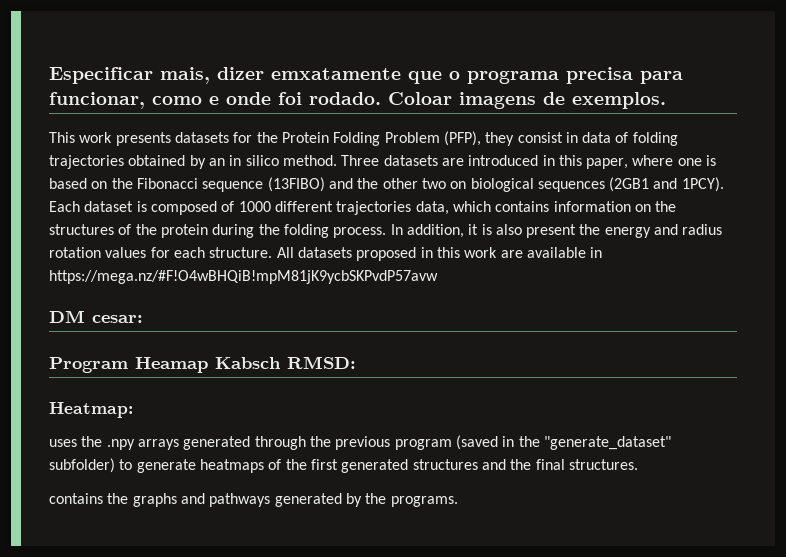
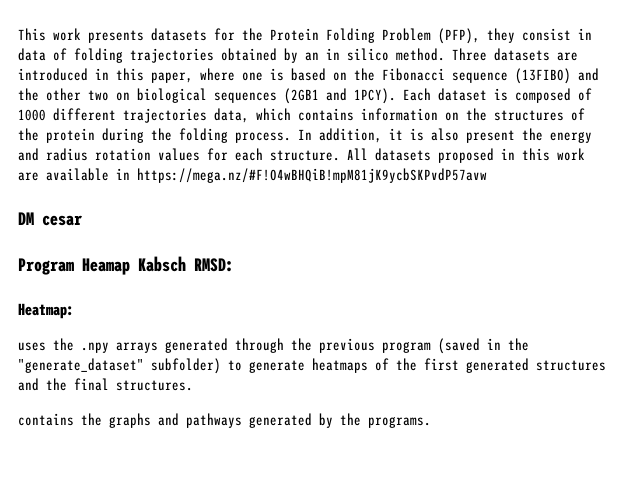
[49,67,683,84] [49,92,666,109] Especificar mais, dizer emxatamente que o programa precisa para funcionar, como e onde foi rodado. Coloar imagens de exemplos. // -> (18, 34) none
[92,315,143,323] cesar: -> [42,215,82,226] cesar

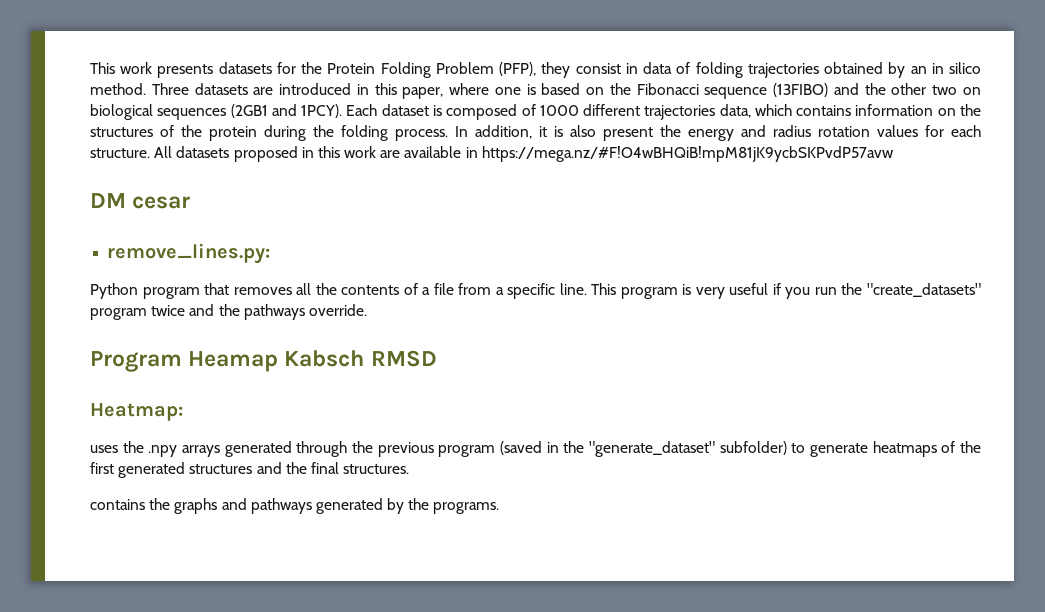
(82, 220) none -> [107,243,271,264] [90,283,981,299] [90,304,367,320] // remove_lines.py: // Python program that removes all the contents of a file from a specific line. This program is very useful if you run the "create_datasets" program twice and the pathways override.
[194,258,234,272] RMSD: -> [370,350,437,367] RMSD

